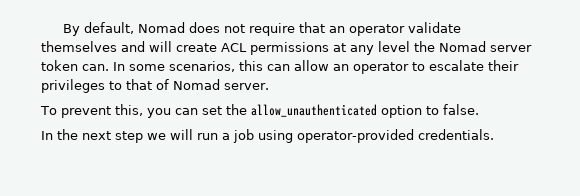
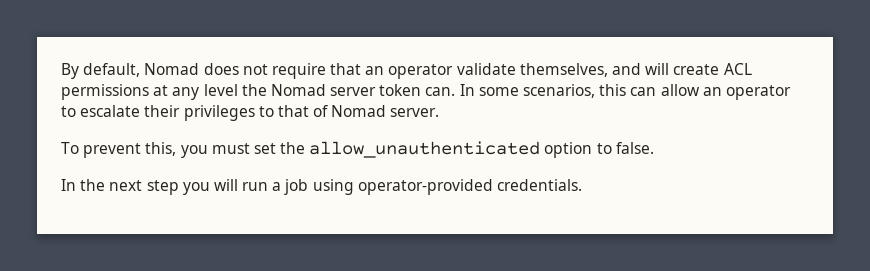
[41,41,117,52] themselves -> [519,63,608,77] themselves,
[174,108,198,115] can -> [211,143,250,154] must
[147,133,166,140] we -> [182,182,210,195] you

